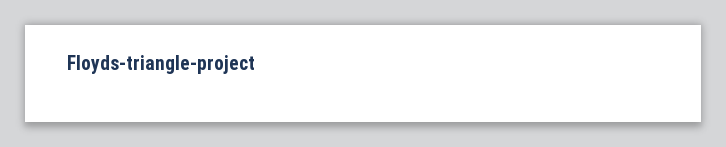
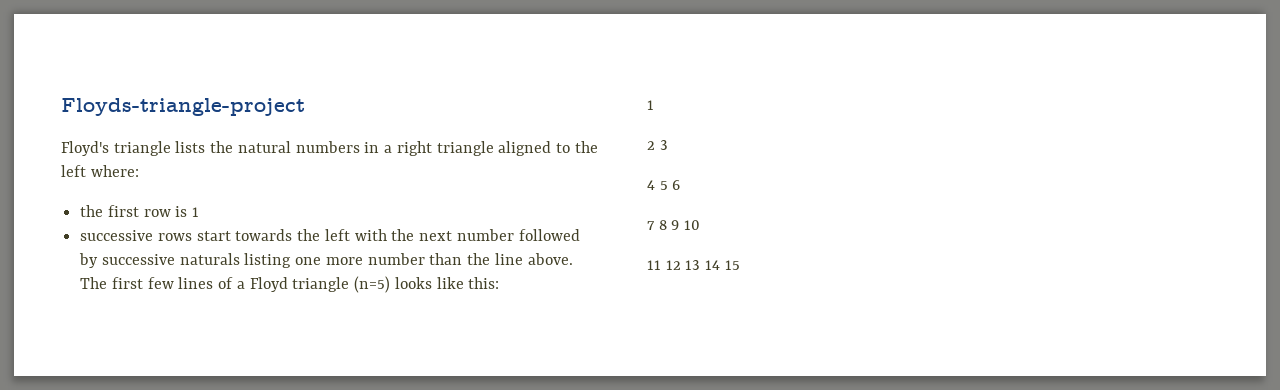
(255, 64) none -> [61,141,598,156] [61,165,139,177] [80,205,200,217] [80,229,580,241] [79,253,573,268] [80,276,500,293] [647,100,654,110] [647,140,668,150] [647,180,681,190] [647,220,701,230] [647,260,740,270] // Floyd's triangle lists the natural numbers in a right triangle aligned to the left where: // the first row is 1 // successive rows start towards the left with the next number followed by successive naturals listing one more number than the line above. The first few lines of a Floyd triangle (n=5) looks like this: // 1 // 2 3 // 4 5 6 // 7 8 9 10 // 11 12 13 14 15

